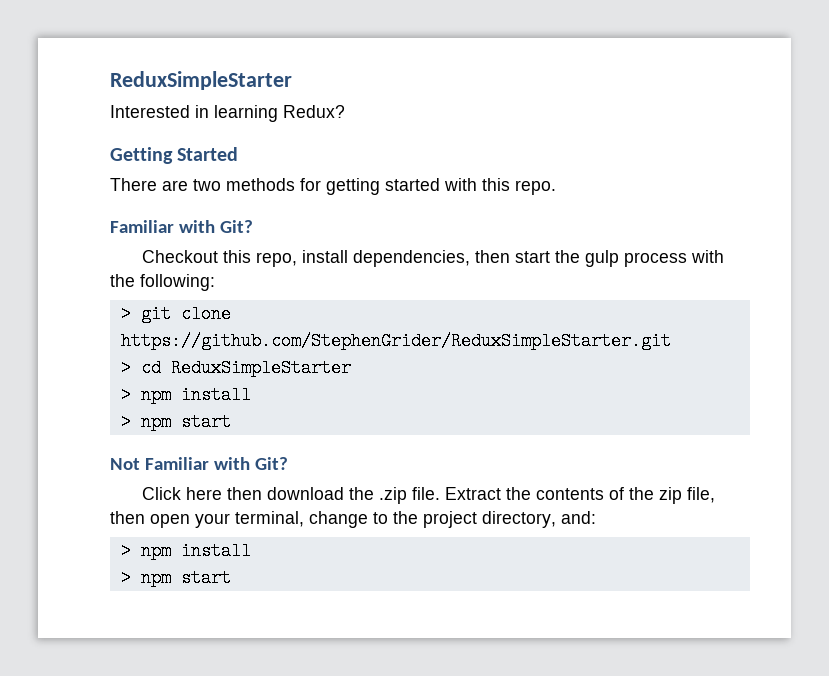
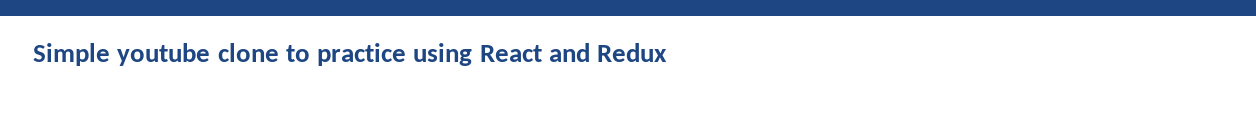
[110,71,292,90] [110,105,345,122] [110,147,239,164] [110,178,556,195] [110,220,253,233] [142,250,725,267] [110,274,215,291] [120,305,231,323] [120,332,671,350] [120,359,351,377] [120,386,251,404] [120,413,231,431] [110,457,288,470] [142,487,716,504] [110,511,596,528] [120,542,251,560] [120,569,231,587] ReduxSimpleStarter // Interested in learning Redux? // Getting Started // There are two methods for getting started with this repo. // Familiar with Git? // Checkout this repo, install dependencies, then start the gulp process with the following: // > git clone https://github.com/StephenGrider/ReduxSimpleStarter.git // > cd ReduxSimpleStarter // > npm install // > npm start // Not Familiar with Git? // Click here then download the .zip file. Extract the contents of the zip file, then open your terminal, change to the project directory, and: // > npm install // > npm start -> [33,43,668,66] Simple youtube clone to practice using React and Redux

